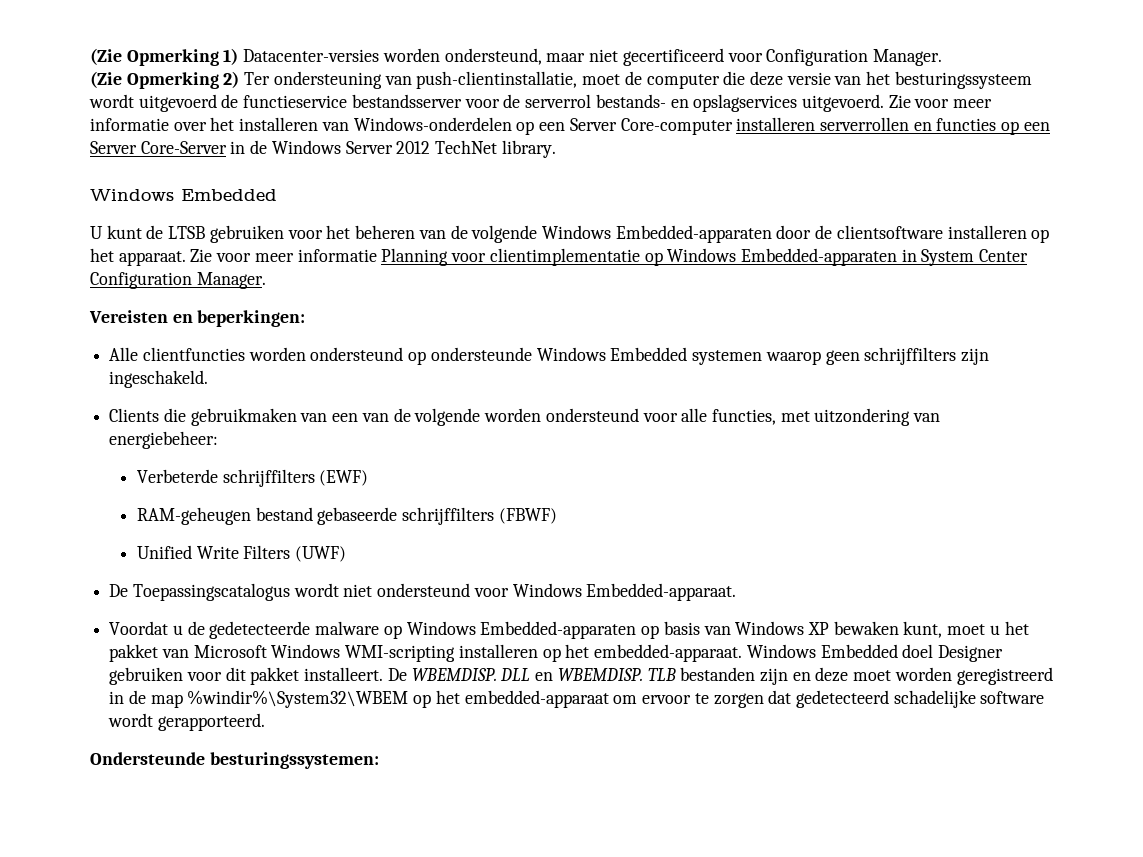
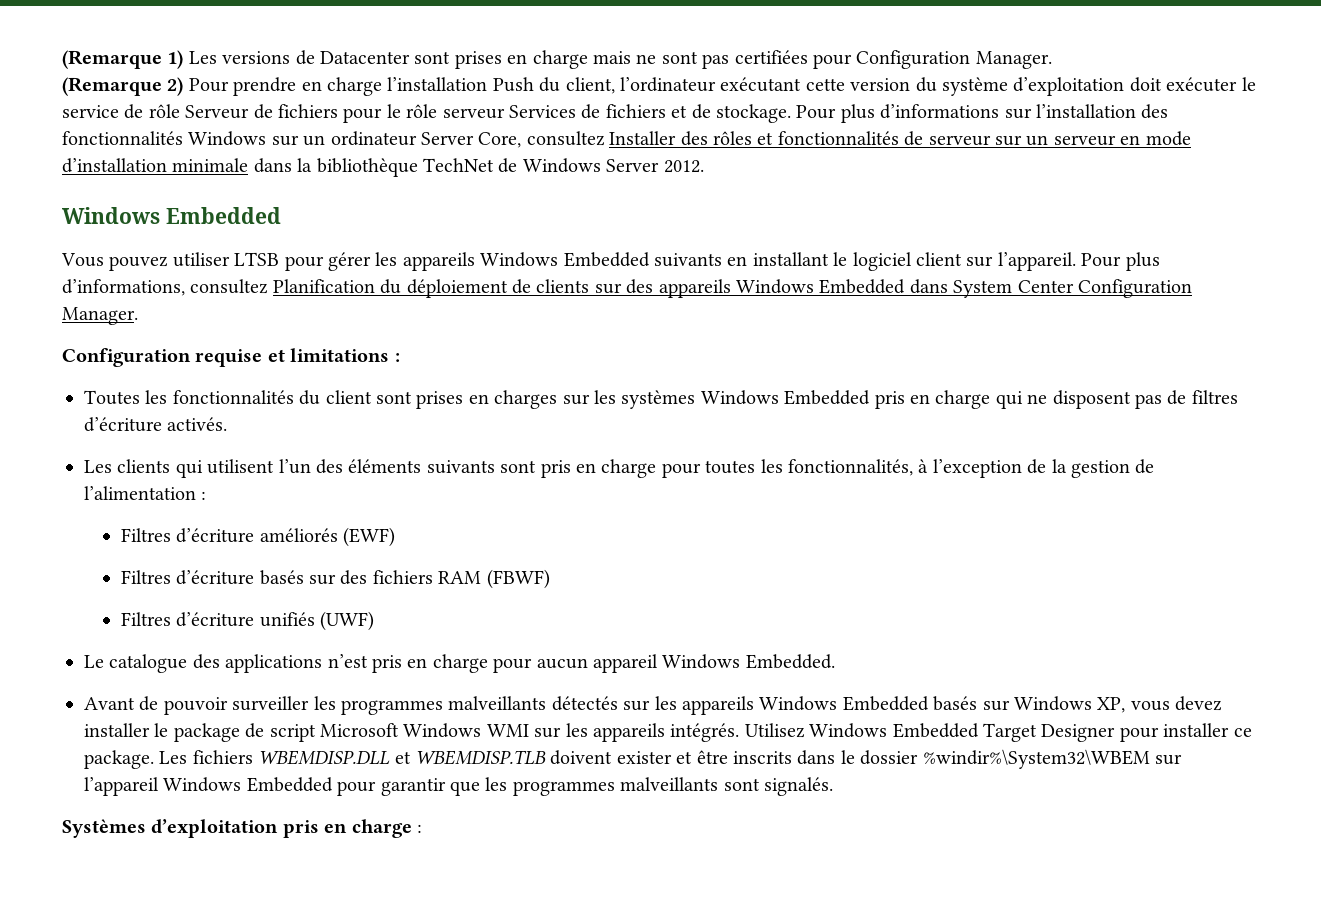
[90,48,942,66] [90,71,1032,89] [89,94,993,112] [90,117,1050,135] [90,140,556,158] [90,189,277,201] [90,225,1050,243] [90,248,1029,266] [90,272,266,289] [89,310,306,327] [109,347,989,365] [109,370,209,388] [109,408,941,426] [109,431,219,449] [136,469,369,487] [136,507,557,525] [136,545,347,562] [109,583,737,601] [109,621,1029,639] [109,644,1003,662] [109,667,1053,685] [109,690,1045,708] [108,713,265,731] [90,752,379,769] (Zie Opmerking 1) Datacenter-versies worden ondersteund, maar niet gecertificeerd voor Configuration Manager. // (Zie Opmerking 2) Ter ondersteuning van push-clientinstallatie, moet de computer die deze versie van het besturingssysteem wordt uitgevoerd de functieservice bestandsserver voor de serverrol bestands- en opslagservices uitgevoerd. Zie voor meer informatie over het installeren van Windows-onderdelen op een Server Core-computer installeren serverrollen en functies op een Server Core-Server in de Windows Server 2012 TechNet library. // Windows Embedded // U kunt de LTSB gebruiken voor het beheren van de volgende Windows Embedded-apparaten door de clientsoftware installeren op het apparaat. Zie voor meer informatie Planning voor clientimplementatie op Windows Embedded-apparaten in System Center Configuration Manager. // Vereisten en beperkingen: // Alle clientfuncties worden ondersteund op ondersteunde Windows Embedded systemen waarop geen schrijffilters zijn ingeschakeld. // Clients die gebruikmaken van een van de volgende worden ondersteund voor alle functies, met uitzondering van energiebeheer: // Verbeterde schrijffilters (EWF) // RAM-geheugen bestand gebaseerde schrijffilters (FBWF) // Unified Write Filters (UWF) // De Toepassingscatalogus wordt niet ondersteund voor Windows Embedded-apparaat. // Voordat u de gedetecteerde malware op Windows Embedded-apparaten op basis van Windows XP bewaken kunt, moet u het pakket van Microsoft Windows WMI-scripting installeren op het embedded-apparaat. Windows Embedded doel Designer gebruiken voor dit pakket installeert. De WBEMDISP. DLL en WBEMDISP. TLB bestanden zijn en deze moet worden geregistreerd in de map %windir%\System32\WBEM op het embedded-apparaat om ervoor te zorgen dat gedetecteerd schadelijke software wordt gerapporteerd. // Ondersteunde besturingssystemen: -> [62,50,1052,69] [62,77,1256,96] [62,104,1169,123] [62,131,1191,148] [62,158,704,177] [62,207,281,224] [61,252,1160,271] [62,279,1192,298] [62,307,138,325] [62,348,400,367] [84,390,1238,409] [84,417,228,432] [84,459,1155,478] [84,486,207,500] [120,527,395,547] [120,569,550,589] [120,611,374,631] [84,654,835,673] [84,696,1223,715] [84,723,1252,742] [84,749,1182,769] [84,777,833,796] [62,819,422,838] (Remarque 1) Les versions de Datacenter sont prises en charge mais ne sont pas certifiées pour Configuration Manager. // (Remarque 2) Pour prendre en charge l’installation Push du client, l’ordinateur exécutant cette version du système d’exploitation doit exécuter le service de rôle Serveur de fichiers pour le rôle serveur Services de fichiers et de stockage. Pour plus d’informations sur l’installation des fonctionnalités Windows sur un ordinateur Server Core, consultez Installer des rôles et fonctionnalités de serveur sur un serveur en mode d’installation minimale dans la bibliothèque TechNet de Windows Server 2012. // Windows Embedded // Vous pouvez utiliser LTSB pour gérer les appareils Windows Embedded suivants en installant le logiciel client sur l’appareil. Pour plus d’informations, consultez Planification du déploiement de clients sur des appareils Windows Embedded dans System Center Configuration Manager. // Configuration requise et limitations : // Toutes les fonctionnalités du client sont prises en charges sur les systèmes Windows Embedded pris en charge qui ne disposent pas de filtres d’écriture activés. // Les clients qui utilisent l’un des éléments suivants sont pris en charge pour toutes les fonctionnalités, à l’exception de la gestion de l’alimentation : // Filtres d’écriture améliorés (EWF) // Filtres d’écriture basés sur des fichiers RAM (FBWF) // Filtres d’écriture unifiés (UWF) // Le catalogue des applications n’est pris en charge pour aucun appareil Windows Embedded. // Avant de pouvoir surveiller les programmes malveillants détectés sur les appareils Windows Embedded basés sur Windows XP, vous devez installer le package de script Microsoft Windows WMI sur les appareils intégrés. Utilisez Windows Embedded Target Designer pour installer ce package. Les fichiers WBEMDISP.DLL et WBEMDISP.TLB doivent exister et être inscrits dans le dossier %windir%\System32\WBEM sur l’appareil Windows Embedded pour garantir que les programmes malveillants sont signalés. // Systèmes d’exploitation pris en charge :

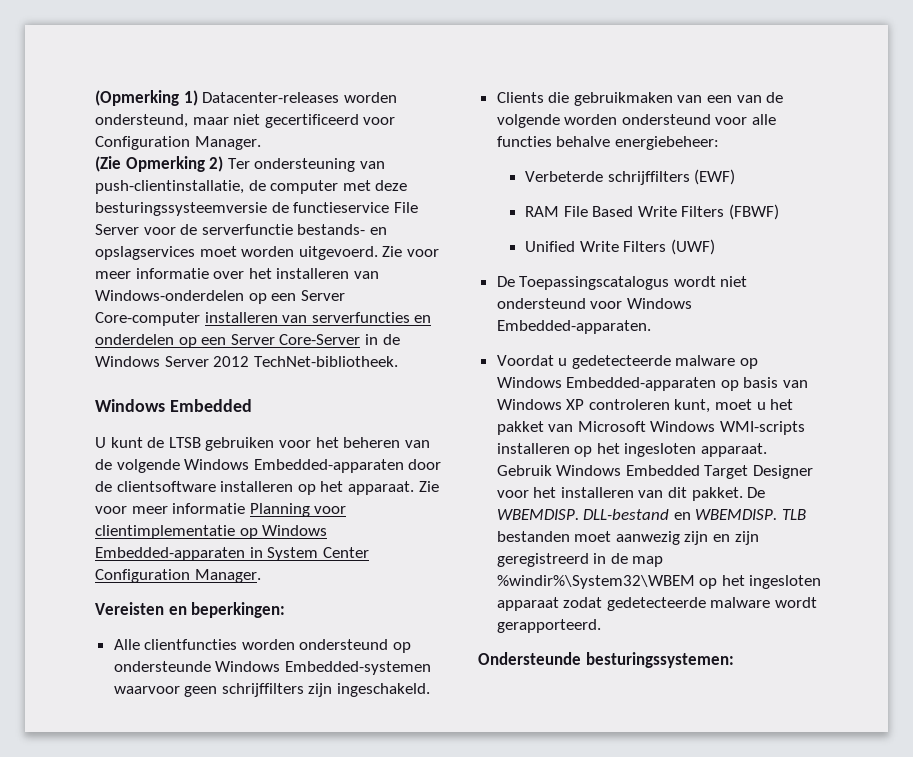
[62,50,1052,69] [62,77,1256,96] [62,104,1169,123] [62,131,1191,148] [62,158,494,177] (Remarque 1) Les versions de Datacenter sont prises en charge mais ne sont pas certifiées pour Configuration Manager. // (Remarque 2) Pour prendre en charge l’installation Push du client, l’ordinateur exécutant cette version du système d’exploitation doit exécuter le service de rôle Serveur de fichiers pour le rôle serveur Services de fichiers et de stockage. Pour plus d’informations sur l’installation des fonctionnalités Windows sur un ordinateur Server Core, consultez Installer des rôles et fonctionnalités de serveur sur un serveur en mode d’installation minimale dans la bibliothèque TechNet -> [95,90,397,106] [95,114,396,128] [95,136,261,150] [95,156,385,172] [95,180,408,194] [95,202,418,216] [95,224,387,235] [95,246,439,260] [95,268,379,279] [95,290,345,304] [95,312,432,326] [95,334,378,348] (Opmerking 1) Datacenter-releases worden ondersteund, maar niet gecertificeerd voor Configuration Manager. // (Zie Opmerking 2) Ter ondersteuning van push-clientinstallatie, de computer met deze besturingssysteemversie de functieservice File Server voor de serverfunctie bestands- en opslagservices moet worden uitgevoerd. Zie voor meer informatie over het installeren van Windows-onderdelen op een Server Core-computer installeren van serverfuncties en onderdelen op een Server Core-Server in
[663,160,704,173] 2012. -> [213,356,398,367] 2012 TechNet-bibliotheek.
[61,252,1160,271] [62,279,1192,298] [62,307,138,325] [62,348,400,367] [84,390,1238,409] [84,417,228,432] [84,459,1155,478] [84,486,207,500] [120,527,395,547] [120,569,550,589] [120,611,374,631] [84,654,835,673] [84,696,1223,715] [84,723,1252,742] [84,749,1182,769] [84,777,833,796] [62,819,422,838] Vous pouvez utiliser LTSB pour gérer les appareils Windows Embedded suivants en installant le logiciel client sur l’appareil. Pour plus d’informations, consultez Planification du déploiement de clients sur des appareils Windows Embedded dans System Center Configuration Manager. // Configuration requise et limitations : // Toutes les fonctionnalités du client sont prises en charges sur les systèmes Windows Embedded pris en charge qui ne disposent pas de filtres d’écriture activés. // Les clients qui utilisent l’un des éléments suivants sont pris en charge pour toutes les fonctionnalités, à l’exception de la gestion de l’alimentation : // Filtres d’écriture améliorés (EWF) // Filtres d’écriture basés sur des fichiers RAM (FBWF) // Filtres d’écriture unifiés (UWF) // Le catalogue des applications n’est pris en charge pour aucun appareil Windows Embedded. // Avant de pouvoir surveiller les programmes malveillants détectés sur les appareils Windows Embedded basés sur Windows XP, vous devez installer le package de script Microsoft Windows WMI sur les appareils intégrés. Utilisez Windows Embedded Target Designer pour installer ce package. Les fichiers WBEMDISP.DLL et WBEMDISP.TLB doivent exister et être inscrits dans le dossier %windir%\System32\WBEM sur l’appareil Windows Embedded pour garantir que les programmes malveillants sont signalés. // Systèmes d’exploitation pris en charge : -> [95,437,430,451] [95,459,442,473] [95,481,439,495] [95,503,347,517] [95,525,328,539] [95,547,369,561] [95,569,261,583] [95,602,286,618] [113,639,412,653] [113,661,431,675] [113,683,431,697] [496,92,784,106] [496,114,777,128] [496,136,719,150] [524,169,736,185] [524,204,779,220] [524,239,715,255] [496,276,748,290] [496,298,692,309] [496,320,651,334] [496,355,759,369] [496,377,809,391] [496,399,794,413] [496,421,806,435] [496,443,768,457] [496,465,814,479] [496,487,766,501] [496,509,807,520] [496,531,759,545] [496,553,664,567] [496,575,822,589] [496,597,818,611] [496,619,601,633] [478,652,734,668] U kunt de LTSB gebruiken voor het beheren van de volgende Windows Embedded-apparaten door de clientsoftware installeren op het apparaat. Zie voor meer informatie Planning voor clientimplementatie op Windows Embedded-apparaten in System Center Configuration Manager. // Vereisten en beperkingen: // Alle clientfuncties worden ondersteund op ondersteunde Windows Embedded-systemen waarvoor geen schrijffilters zijn ingeschakeld. // Clients die gebruikmaken van een van de volgende worden ondersteund voor alle functies behalve energiebeheer: // Verbeterde schrijffilters (EWF) // RAM File Based Write Filters (FBWF) // Unified Write Filters (UWF) // De Toepassingscatalogus wordt niet ondersteund voor Windows Embedded-apparaten. // Voordat u gedetecteerde malware op Windows Embedded-apparaten op basis van Windows XP controleren kunt, moet u het pakket van Microsoft Windows WMI-scripts installeren op het ingesloten apparaat. Gebruik Windows Embedded Target Designer voor het installeren van dit pakket. De WBEMDISP. DLL-bestand en WBEMDISP. TLB bestanden moet aanwezig zijn en zijn geregistreerd in de map %windir%\System32\WBEM op het ingesloten apparaat zodat gedetecteerde malware wordt gerapporteerd. // Ondersteunde besturingssystemen:

